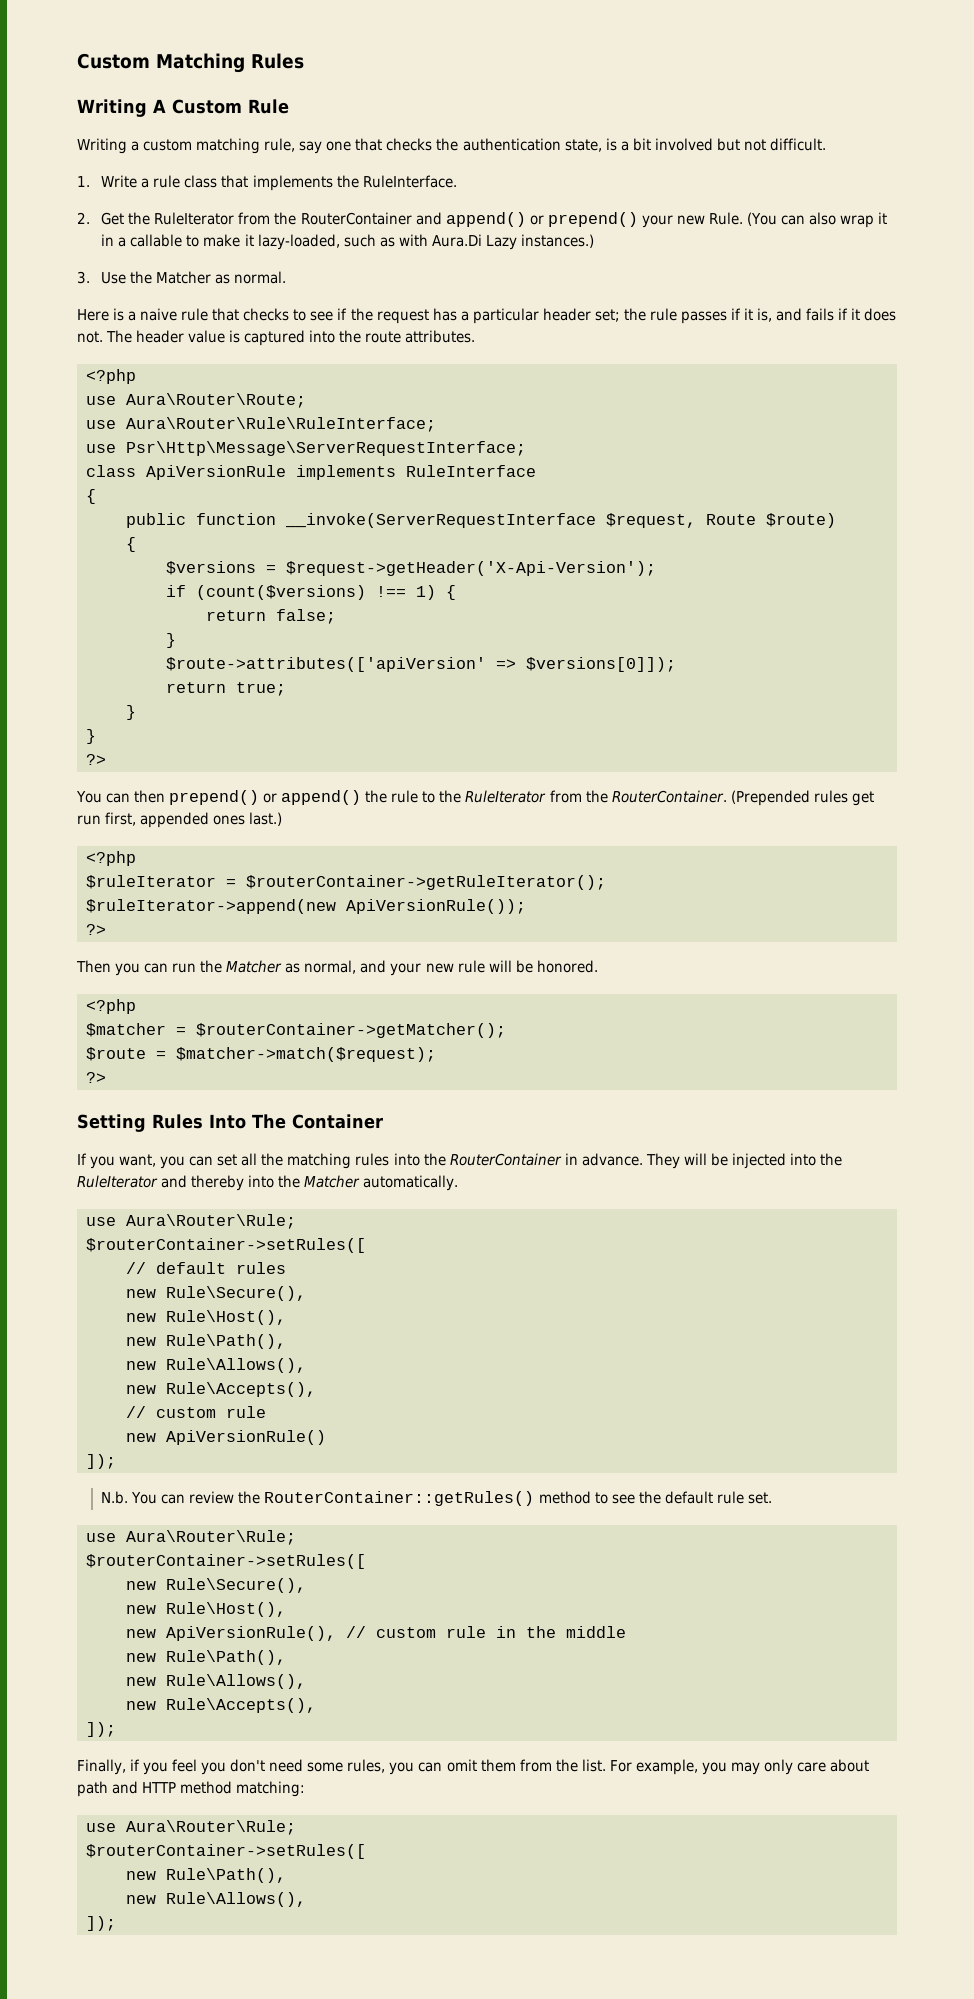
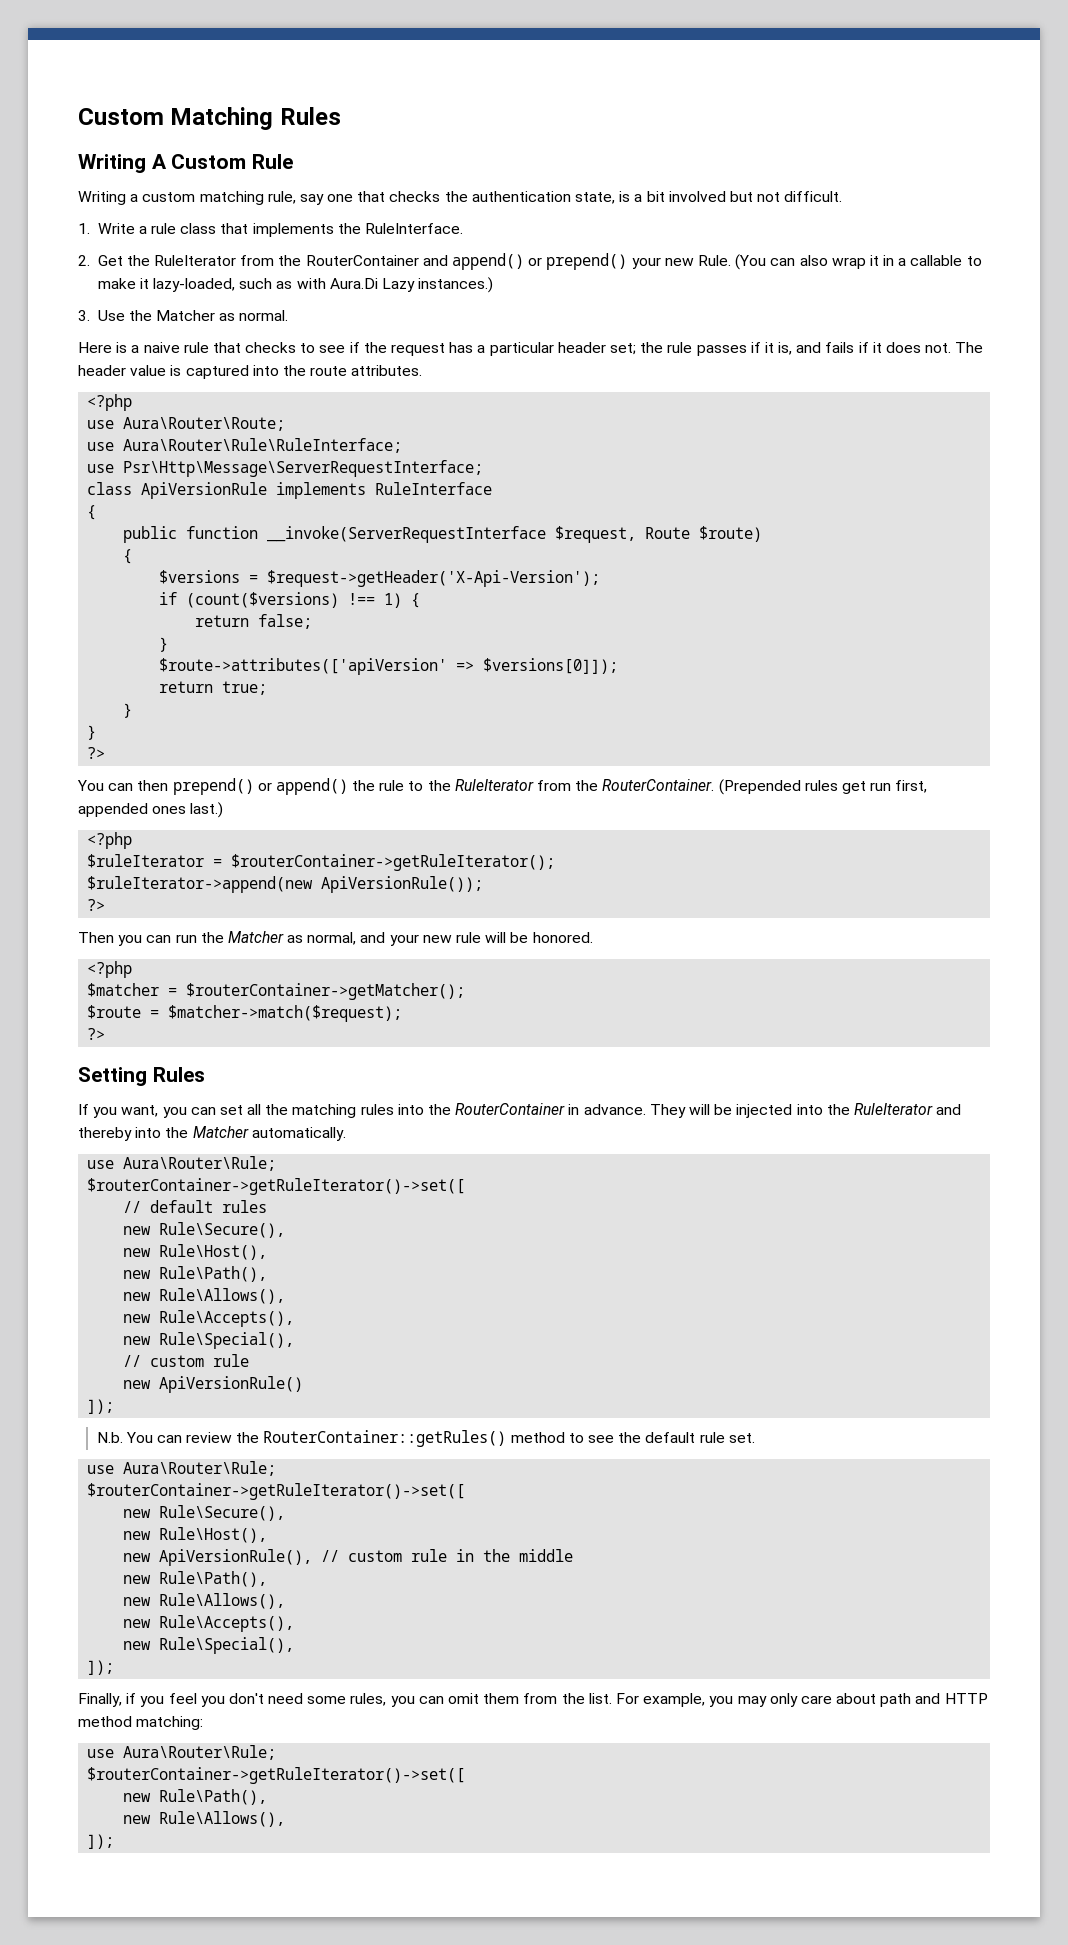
[209,1114,383,1129] Into The Container -> (205, 1074) none
[86,1238,366,1253] $routerContainer->setRules([ -> [87,1178,466,1195] $routerContainer->getRuleIterator()->set([
(316, 1389) none -> [123,1332,295,1349] // new Rule\Special(),
[86,1554,366,1569] $routerContainer->setRules([ -> [87,1483,466,1500] $routerContainer->getRuleIterator()->set([
(316, 1705) none -> [123,1637,295,1654] // new Rule\Special(),
[86,1844,366,1859] $routerContainer->setRules([ -> [87,1767,466,1784] $routerContainer->getRuleIterator()->set([

